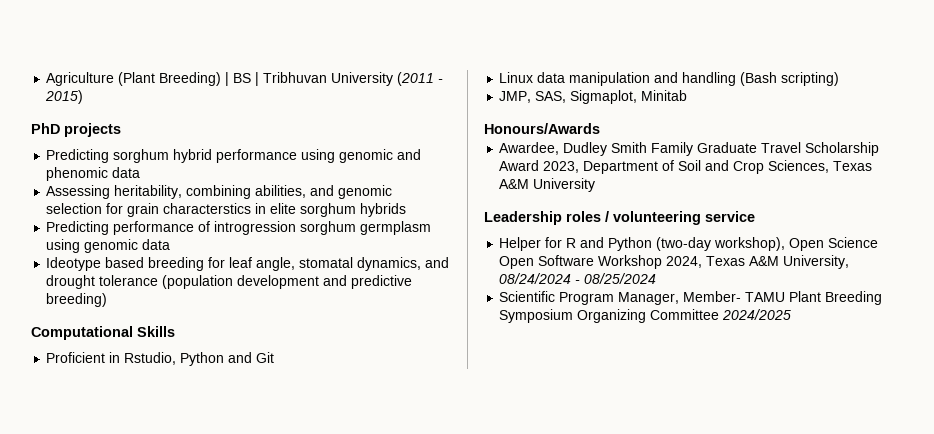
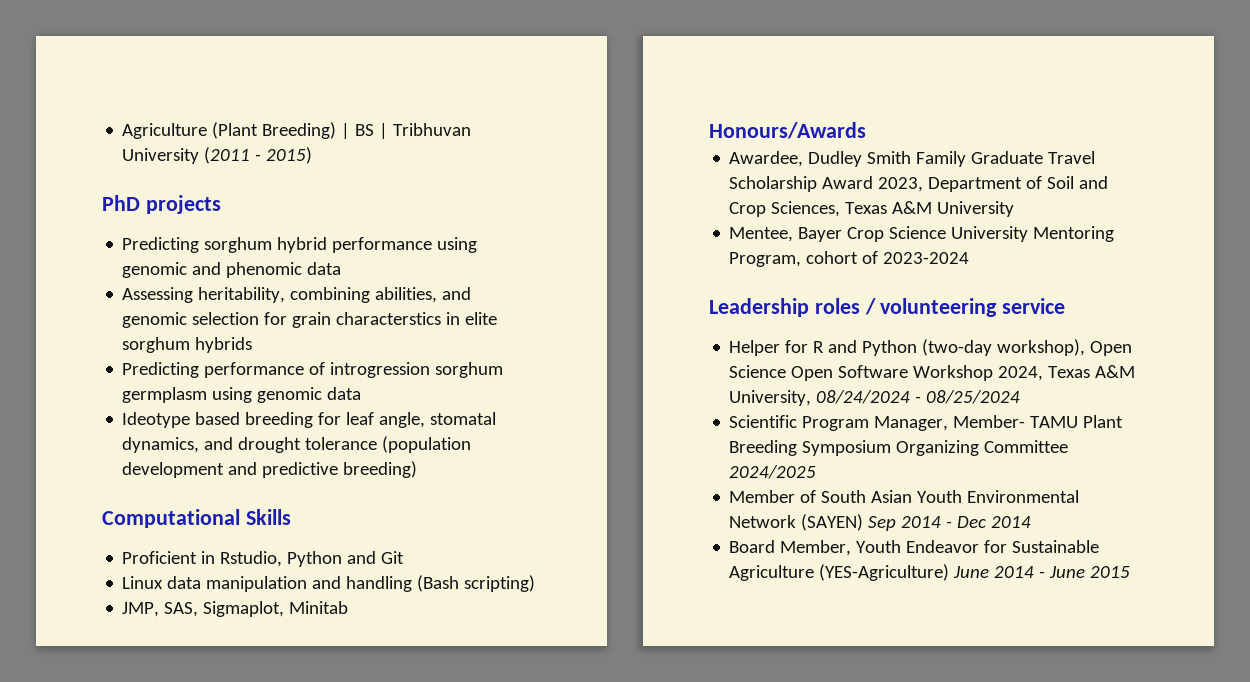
(596, 185) none -> [729,226,1115,242] [729,251,970,267] // Mentee, Bayer Crop Science University Mentoring Program, cohort of 2023-2024
(792, 314) none -> [729,490,1080,503] [729,514,1032,531] [729,540,1100,556] [729,564,1131,581] // Member of South Asian Youth Environmental Network (SAYEN) Sep 2014 - Dec 2014 // Board Member, Youth Endeavor for Sustainable Agriculture (YES-Agriculture) June 2014 - June 2015

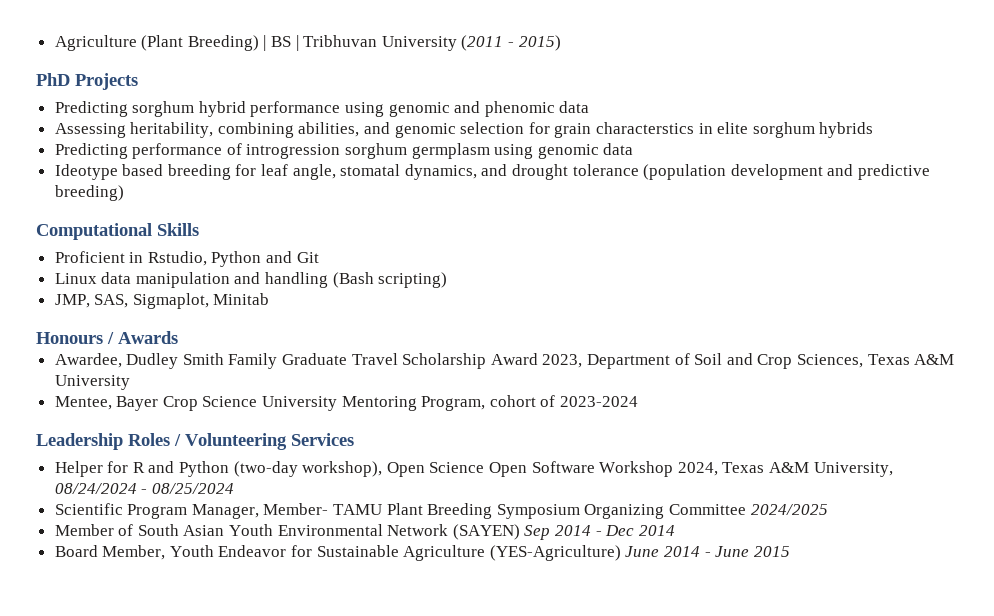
[145,195,221,214] projects -> [75,73,138,90] Projects
[709,122,866,139] Honours/Awards -> [36,331,178,344] Honours / Awards
[814,298,1066,317] roles / volunteering service -> [128,433,354,450] Roles / Volunteering Services

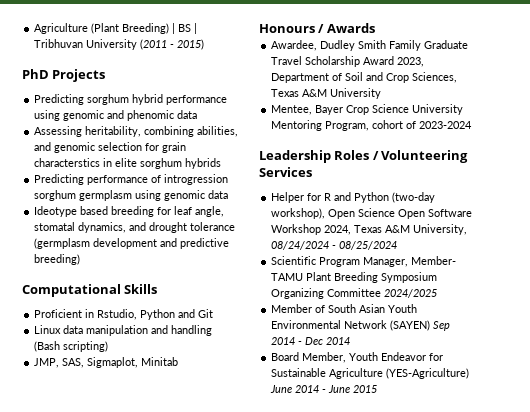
[643,164,727,180] (population -> [34,238,91,249] (germplasm

